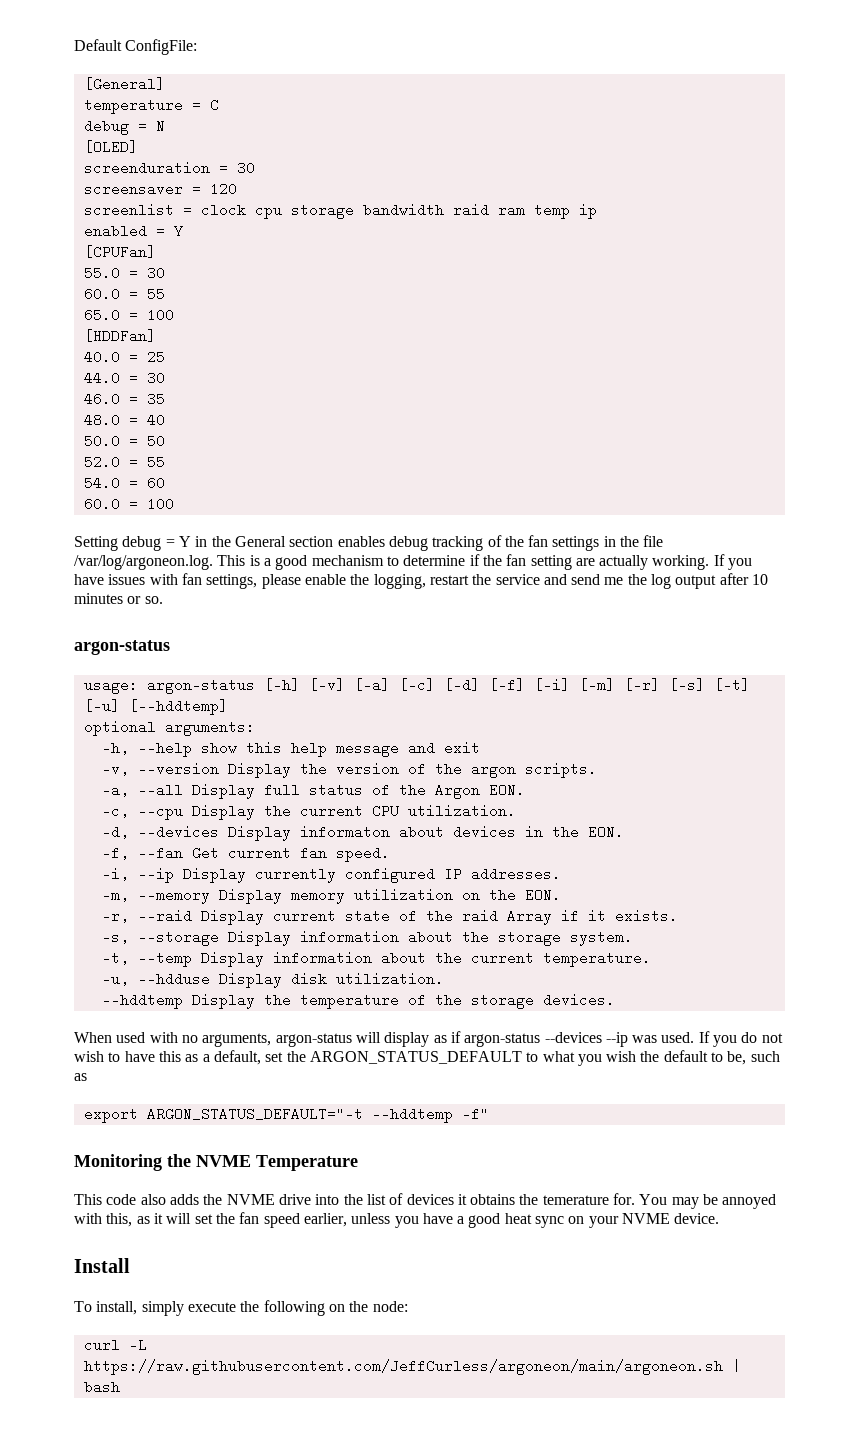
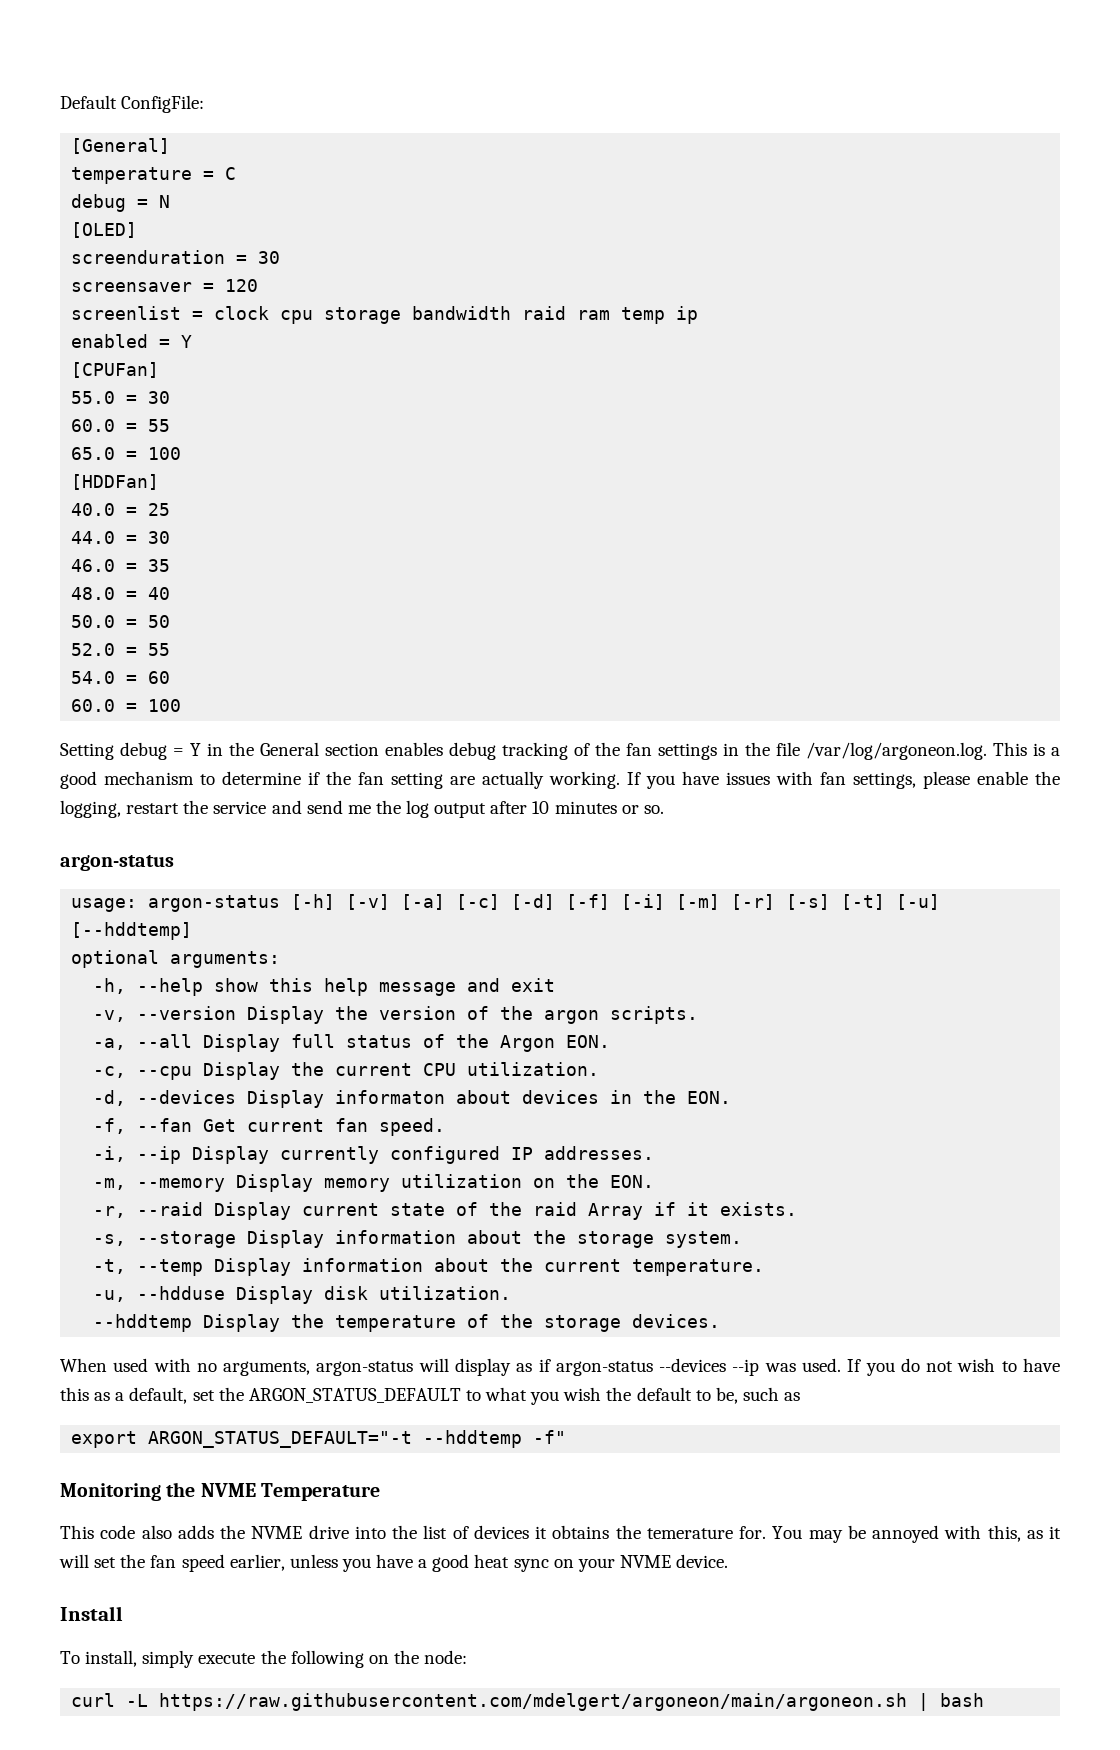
[83,1359,723,1375] https://raw.githubusercontent.com/JeffCurless/argoneon/main/argoneon.sh -> [159,1693,908,1711] https://raw.githubusercontent.com/mdelgert/argoneon/main/argoneon.sh

